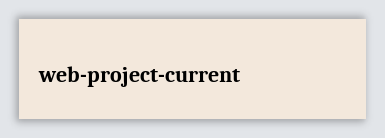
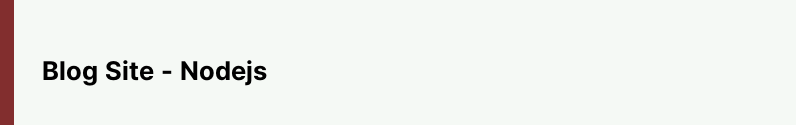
[38,66,240,87] web-project-current -> [42,60,268,86] Blog Site - Nodejs

